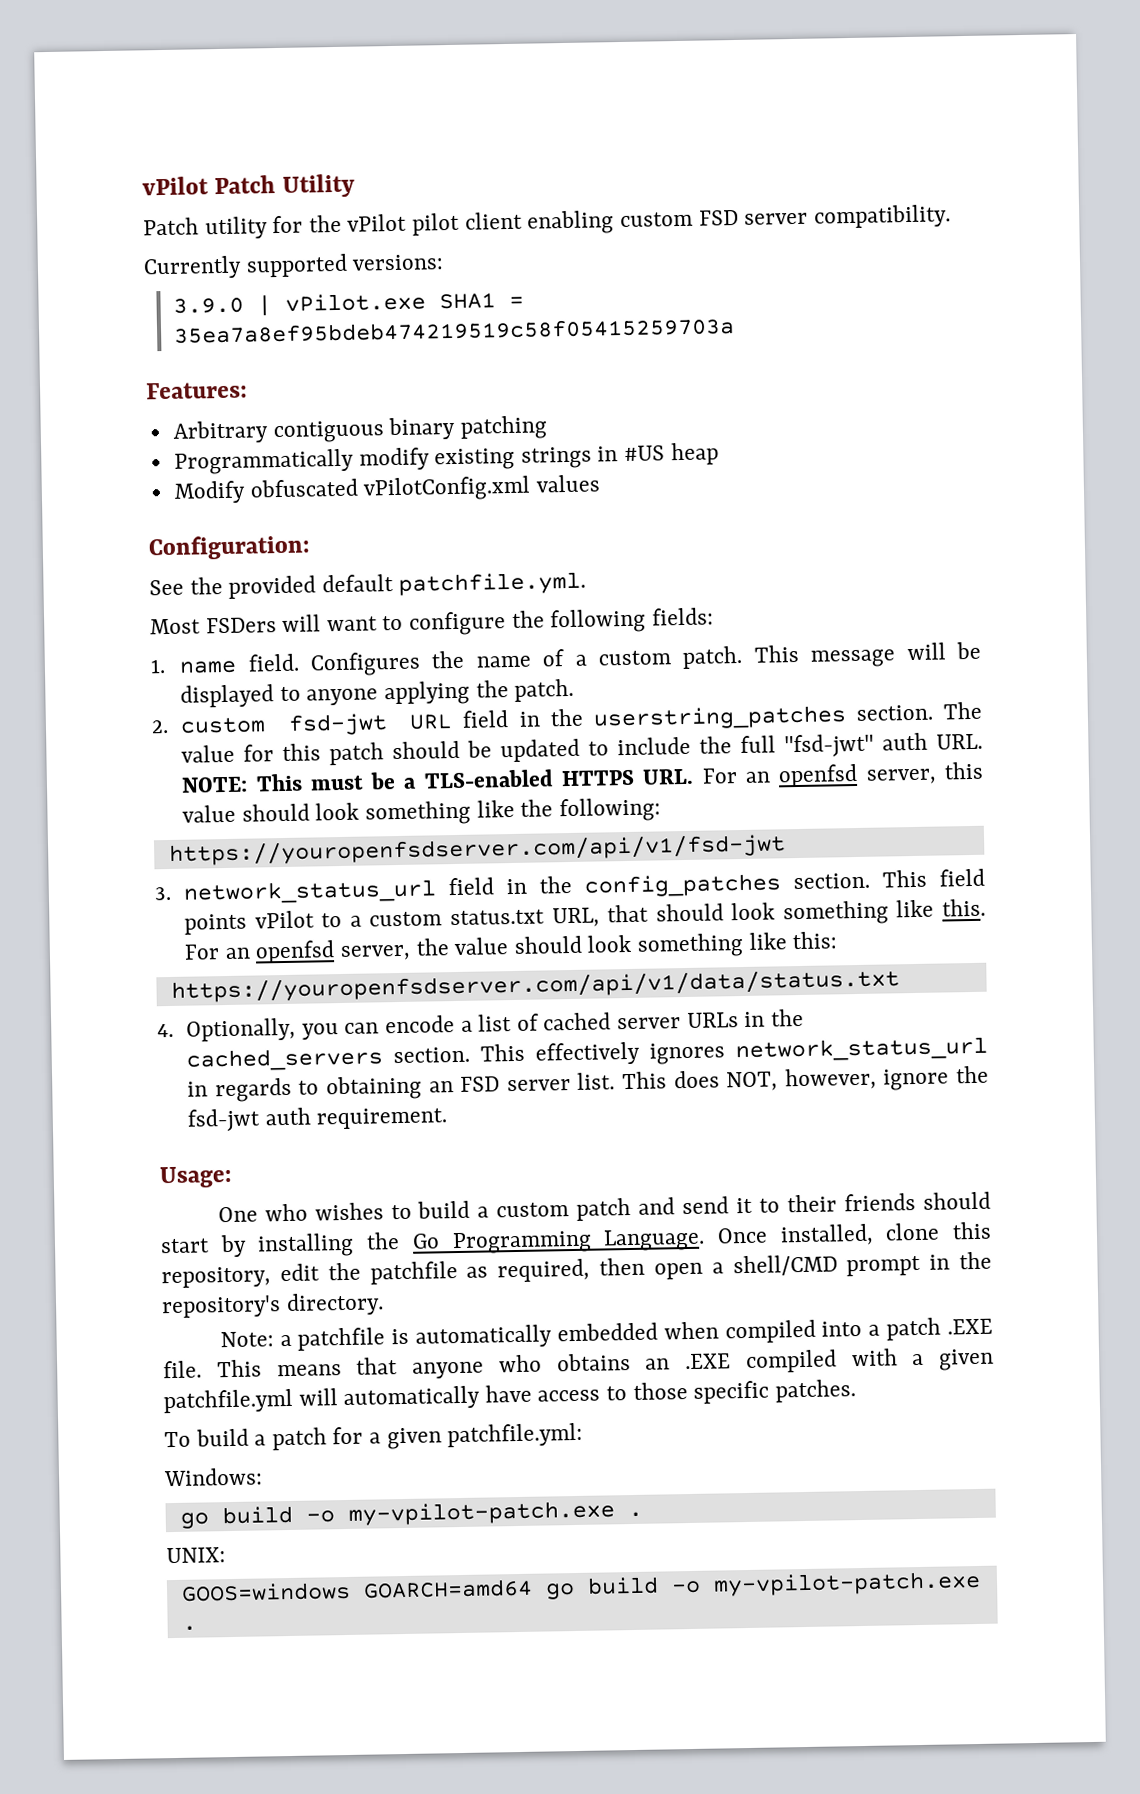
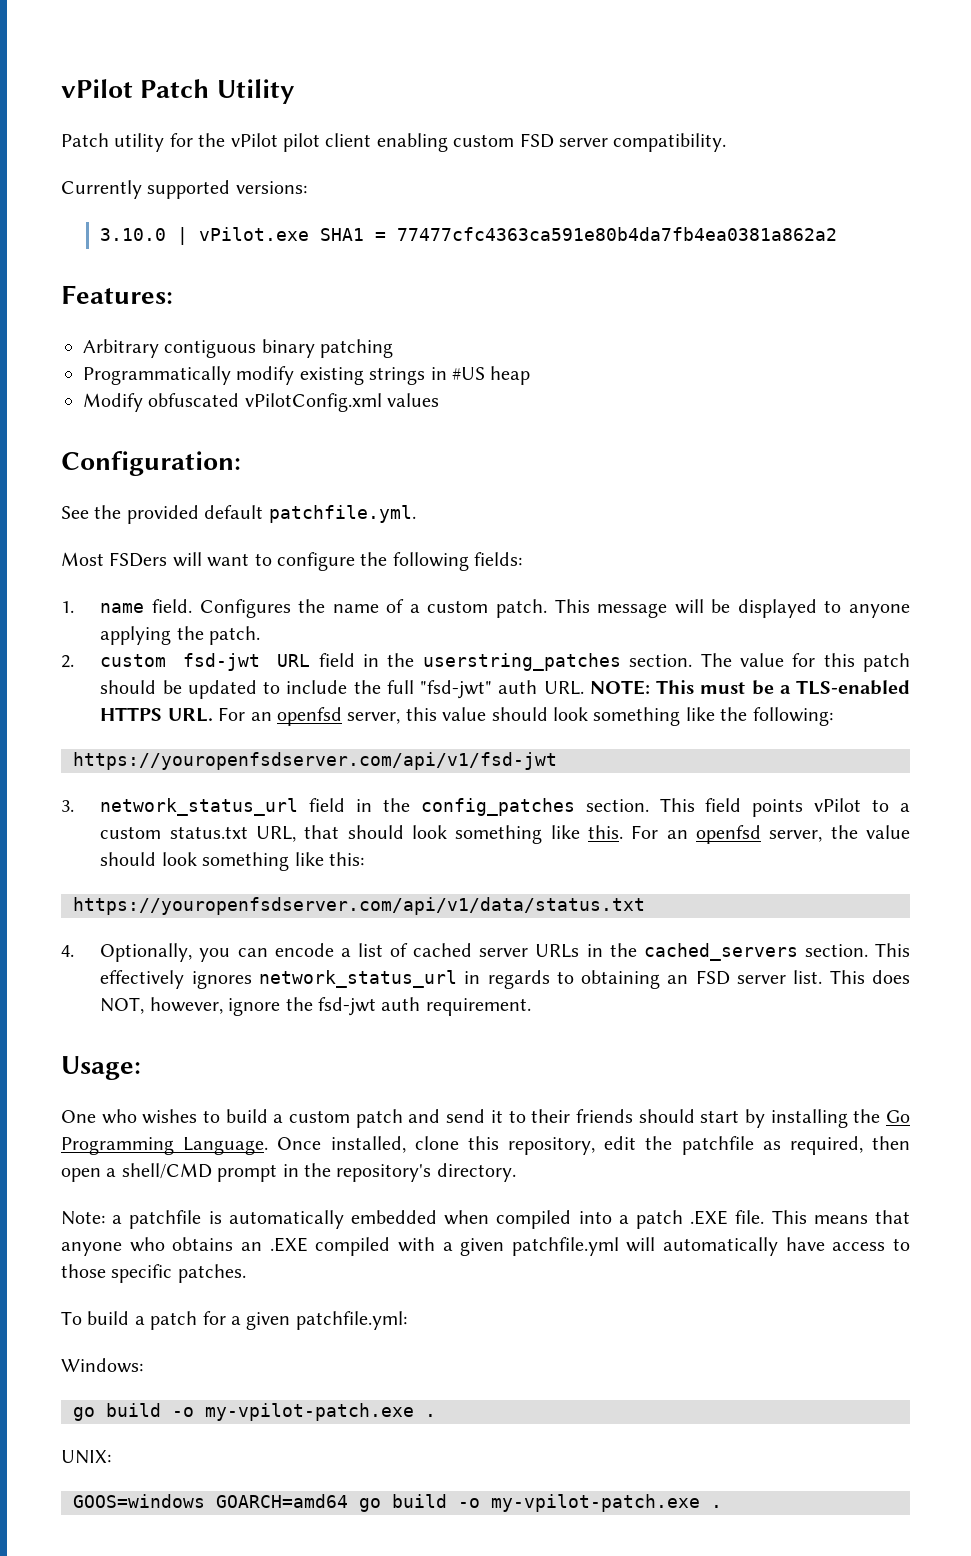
[173,297,245,314] 3.9.0 -> [100,228,167,241] 3.10.0
[173,317,736,344] 35ea7a8ef95bdeb474219519c58f05415259703a -> [397,227,838,241] 77477cfc4363ca591e80b4da7fb4ea0381a862a2

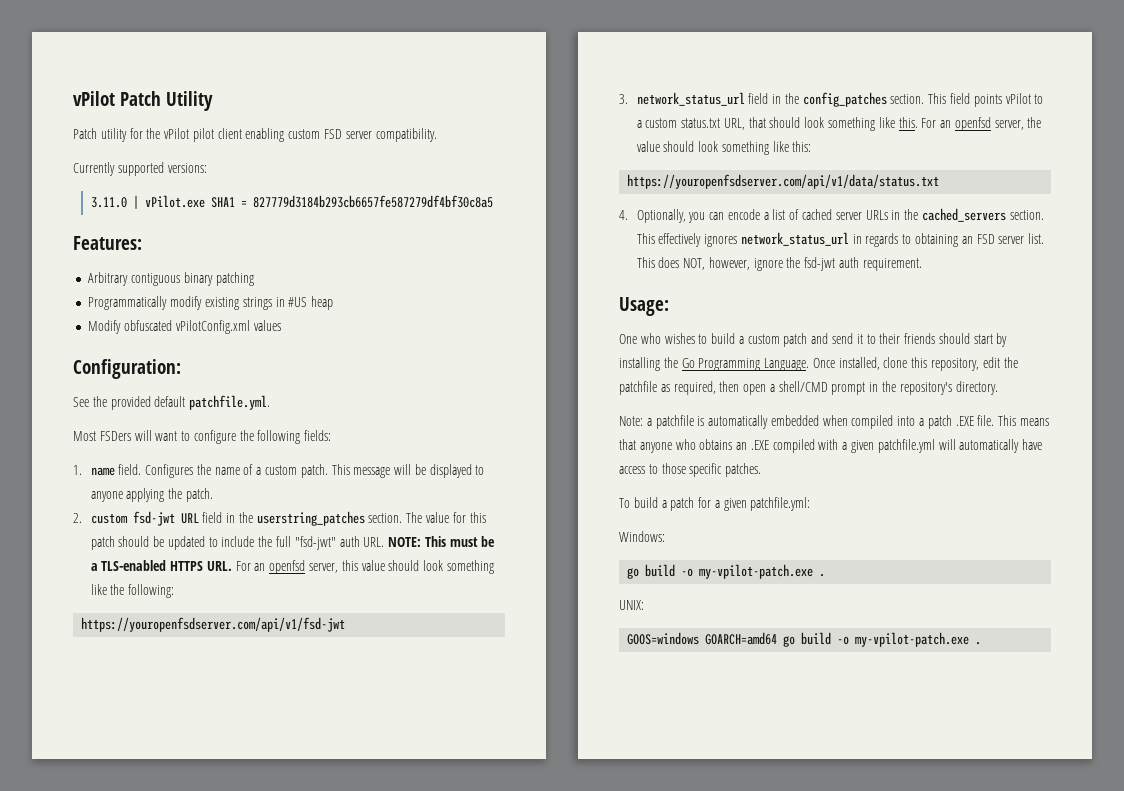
[100,228,167,241] 3.10.0 -> [90,197,127,208] 3.11.0
[397,227,838,241] 77477cfc4363ca591e80b4da7fb4ea0381a862a2 -> [252,195,493,208] 827779d3184b293cb6657fe587279df4bf30c8a5

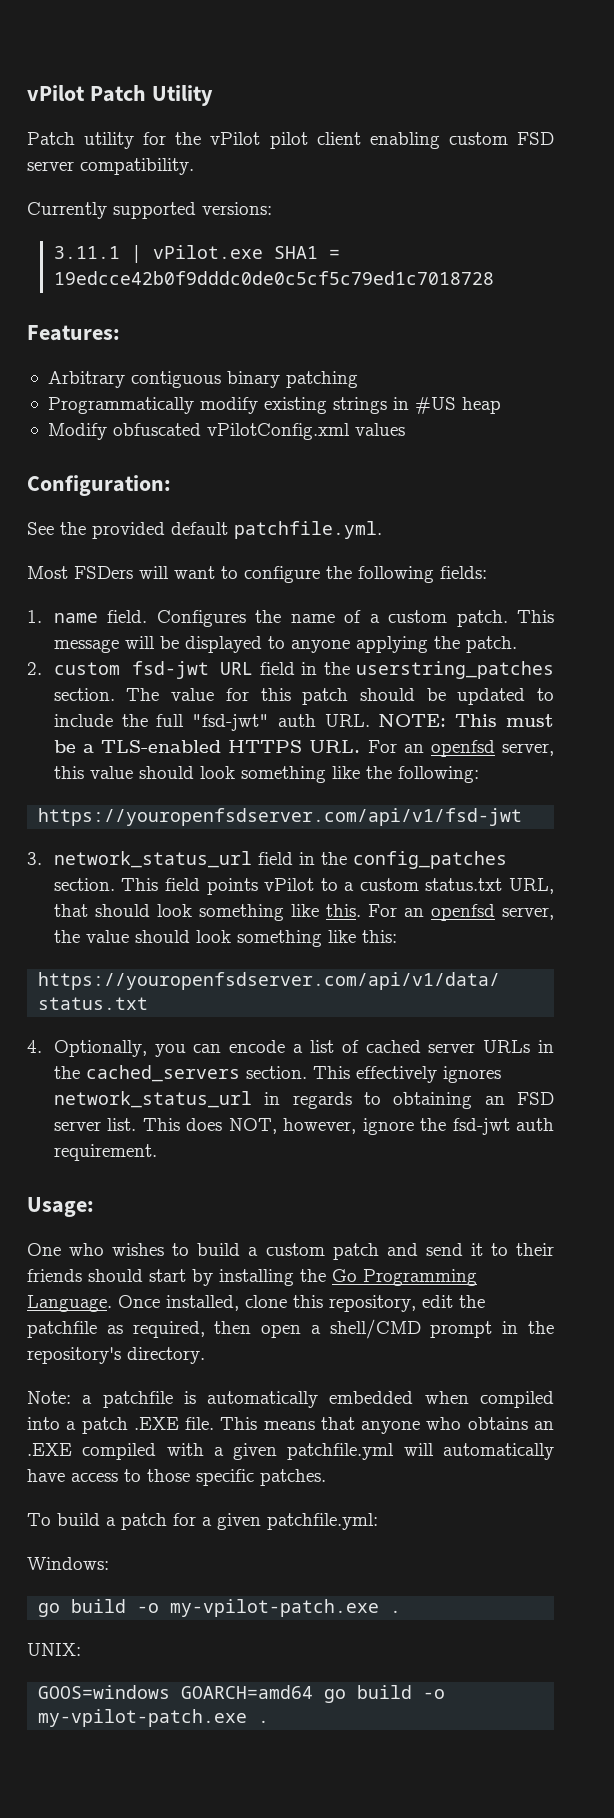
[90,197,127,208] 3.11.0 -> [53,246,120,259] 3.11.1
[252,195,493,208] 827779d3184b293cb6657fe587279df4bf30c8a5 -> [53,271,494,285] 19edcce42b0f9dddc0de0c5cf5c79ed1c7018728

